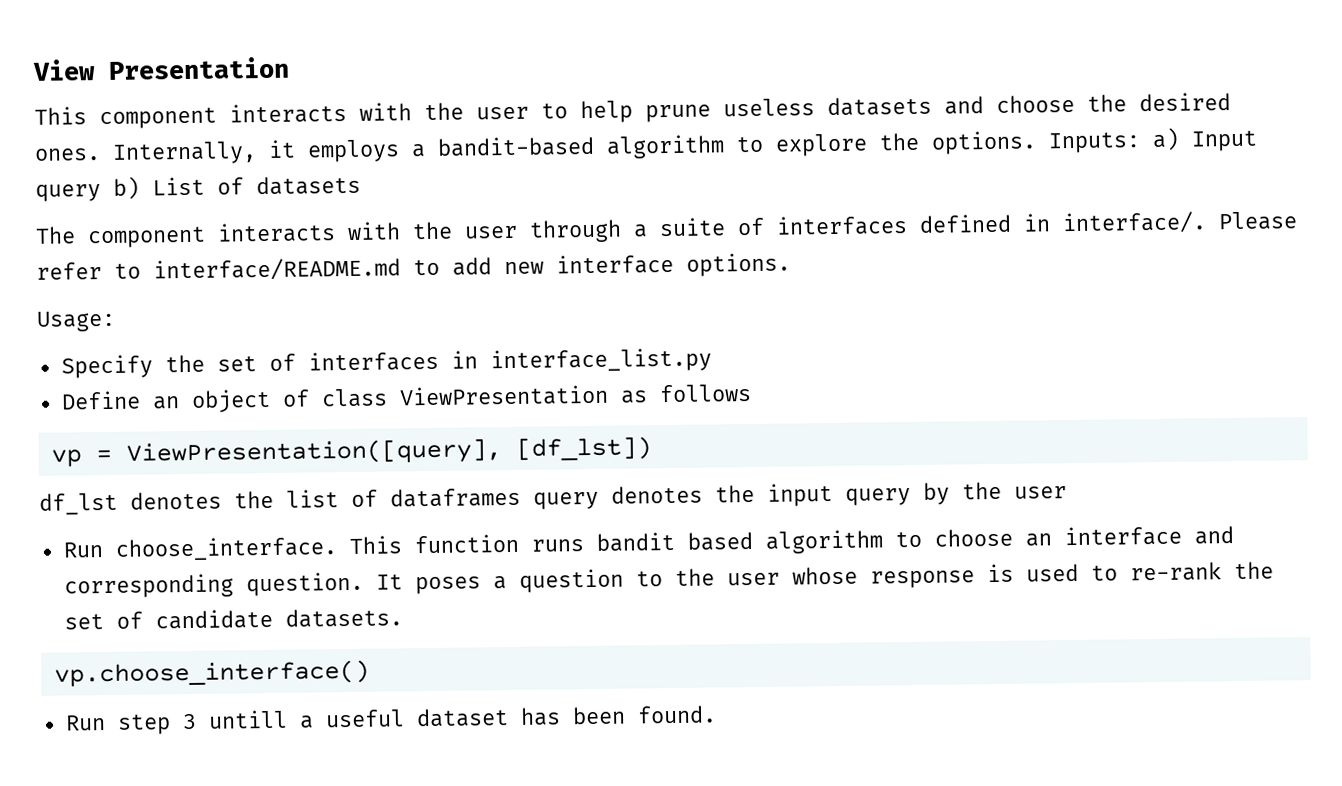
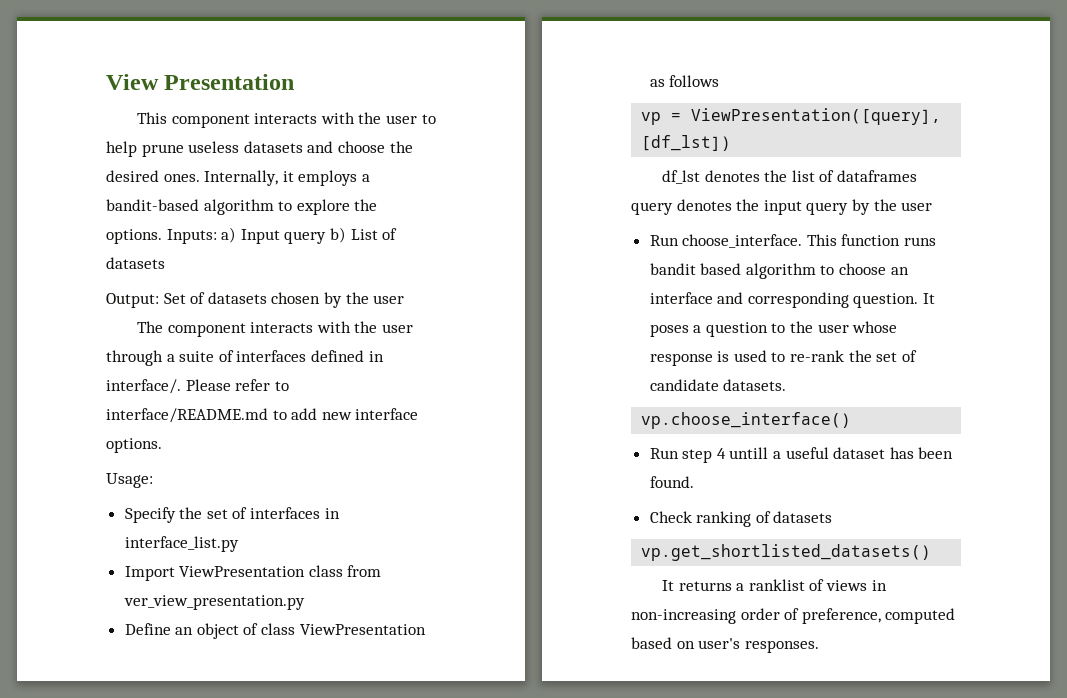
(361, 185) none -> [106,292,405,308] // Output: Set of datasets chosen by the user
(712, 360) none -> [124,565,382,581] [123,595,305,610] // Import ViewPresentation class from ver_view_presentation.py
[181,713,197,730] 3 -> [716,448,726,459] 4
(717, 714) none -> [649,511,833,527] [641,544,932,561] [661,579,887,591] [631,608,956,624] [631,637,819,653] // Check ranking of datasets // vp.get_shortlisted_datasets() // It returns a ranklist of views in non-increasing order of preference, computed based on user's responses.

